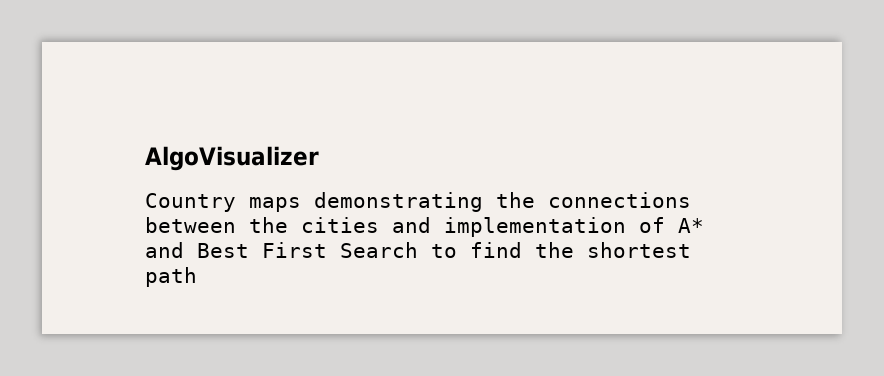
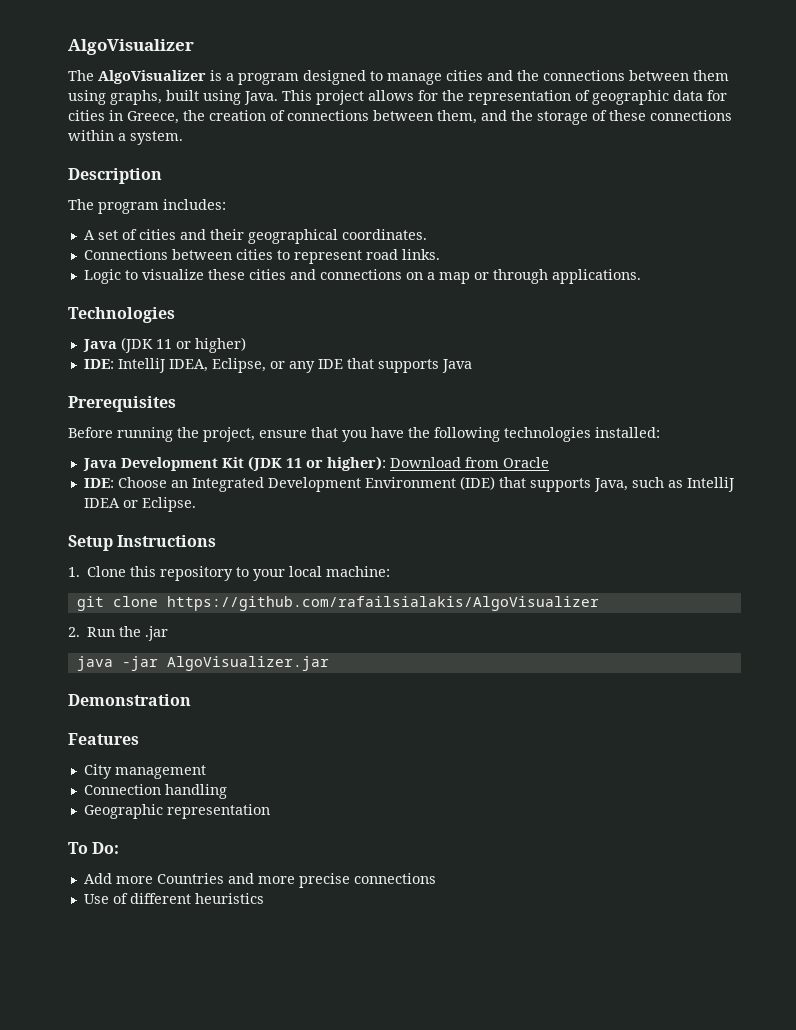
[145,192,691,212] [145,217,704,237] [145,242,691,258] [145,267,197,287] Country maps demonstrating the connections between the cities and implementation of A* and Best First Search to find the shortest path -> [68,70,729,85] [68,90,727,105] [68,110,732,125] [68,130,183,145] [68,168,162,184] [68,199,226,214] [83,229,427,244] [83,249,440,264] [83,269,641,284] [68,307,175,323] [82,337,246,353] [83,358,472,373] [68,396,176,412] [68,427,660,442] [82,456,549,471] [83,476,734,492] [83,497,196,512] [68,535,217,551] [68,566,391,581] [76,596,599,611] [68,626,169,641] [76,656,329,671] [68,694,191,706] [68,733,139,745] [83,764,206,779] [83,784,227,799] [83,804,270,819] [68,842,120,854] [83,873,436,888] [83,893,264,904] The AlgoVisualizer is a program designed to manage cities and the connections between them using graphs, built using Java. This project allows for the representation of geographic data for cities in Greece, the creation of connections between them, and the storage of these connections within a system. // Description // The program includes: // A set of cities and their geographical coordinates. // Connections between cities to represent road links. // Logic to visualize these cities and connections on a map or through applications. // Technologies // Java (JDK 11 or higher) // IDE: IntelliJ IDEA, Eclipse, or any IDE that supports Java // Prerequisites // Before running the project, ensure that you have the following technologies installed: // Java Development Kit (JDK 11 or higher): Download from Oracle // IDE: Choose an Integrated Development Environment (IDE) that supports Java, such as IntelliJ IDEA or Eclipse. // Setup Instructions // 1. Clone this repository to your local machine: // git clone https://github.com/rafailsialakis/AlgoVisualizer // 2. Run the .jar // java -jar AlgoVisualizer.jar // Demonstration // Features // City management // Connection handling // Geographic representation // To Do: // Add more Countries and more precise connections // Use of different heuristics

